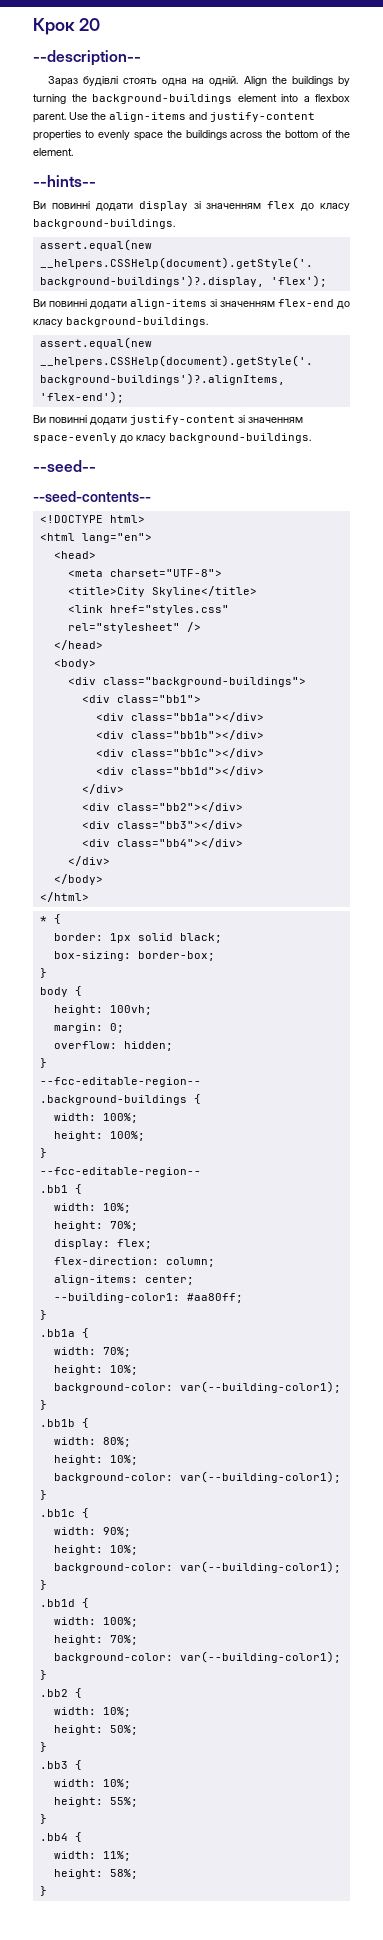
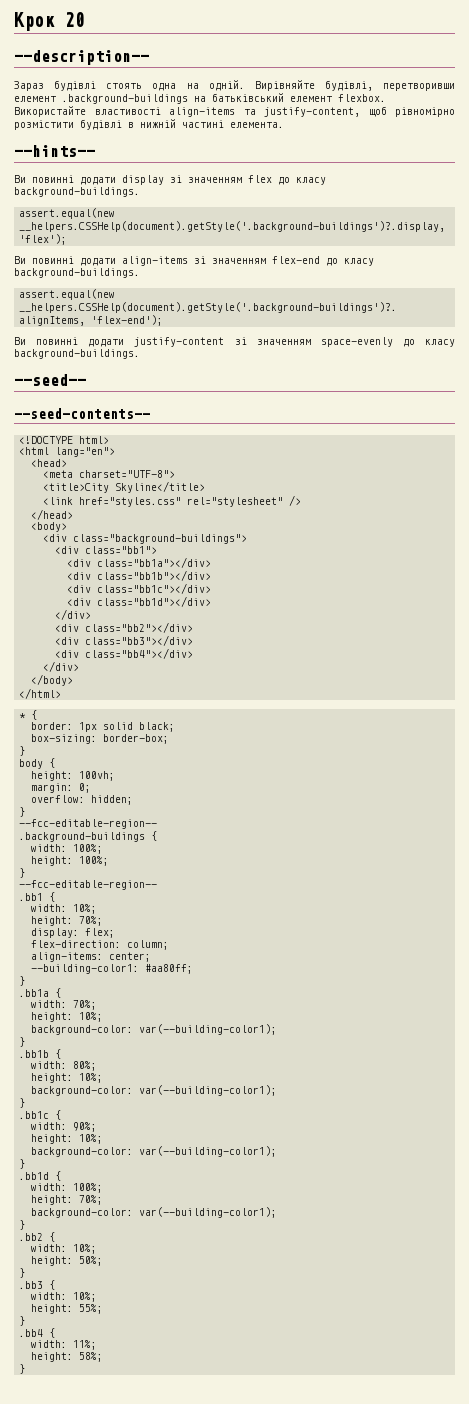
[243,76,350,86] [33,94,350,104] [33,112,315,123] [33,130,350,141] [33,148,73,156] Align the buildings by turning the background-buildings element into a flexbox parent. Use the align-items and justify-content properties to evenly space the buildings across the bottom of the element. -> [254,80,455,91] [14,93,386,104] [14,106,455,117] [14,119,284,130] Вирівняйте будівлі, перетворивши елемент .background-buildings на батьківський елемент flexbox. Використайте властивості align-items та justify-content, щоб рівномірно розмістити будівлі в нижній частині елемента.

